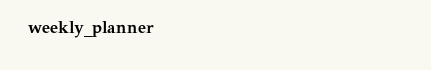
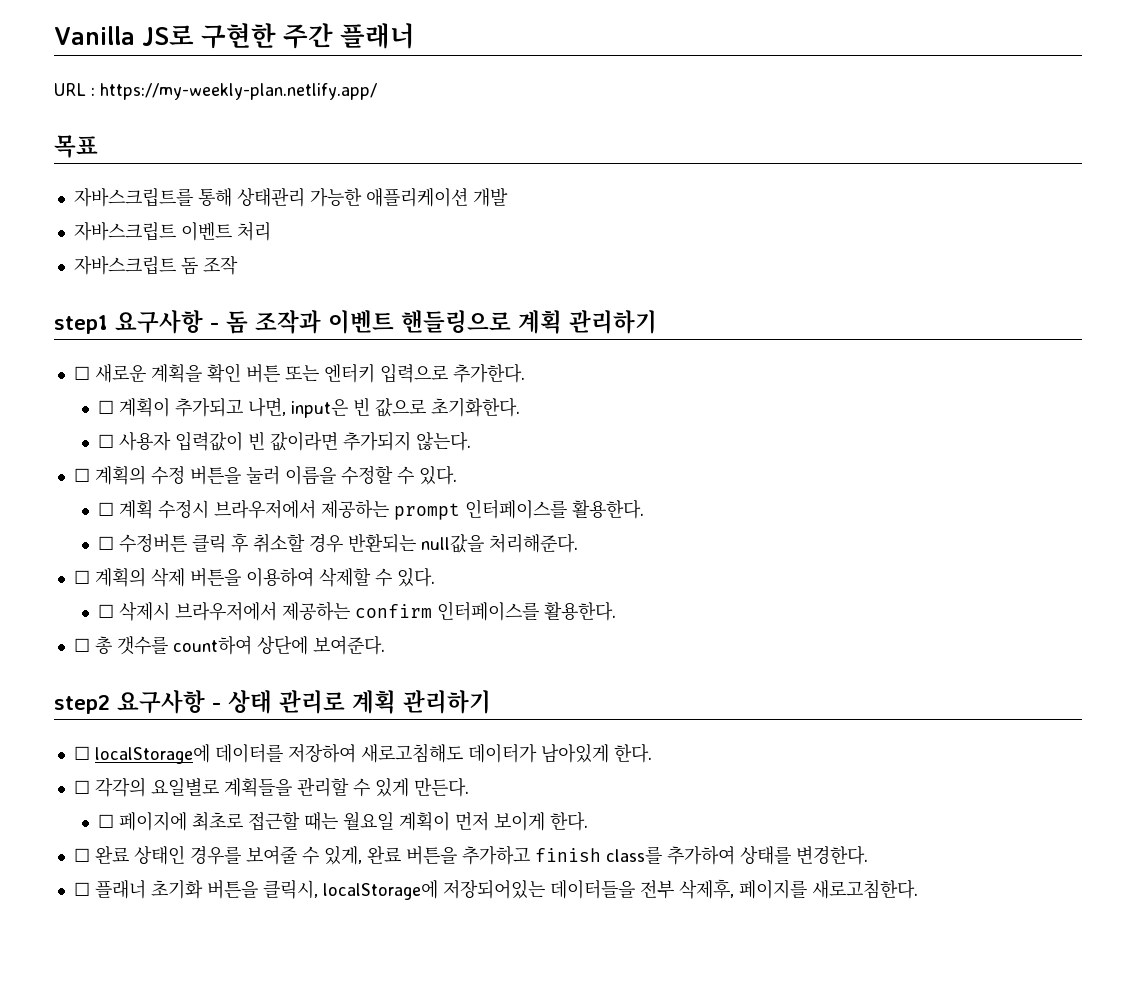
[28,21,154,38] weekly_planner -> [54,23,415,49] [54,83,377,100] [54,135,98,158] [73,187,508,207] [73,221,271,241] [73,255,238,275] [54,310,657,334] [73,363,525,383] [97,397,520,418] [97,431,471,451] [73,465,457,485] [97,499,644,520] [97,533,578,553] [73,567,435,587] [97,601,616,621] [73,635,385,655] [54,690,491,714] [73,743,652,764] [73,777,469,797] [97,811,588,831] [73,845,868,865] [73,879,918,900] Vanilla JS로 구현한 주간 플래너 // URL : https://my-weekly-plan.netlify.app/ // 목표 // 자바스크립트를 통해 상태관리 가능한 애플리케이션 개발 // 자바스크립트 이벤트 처리 // 자바스크립트 돔 조작 // step1 요구사항 - 돔 조작과 이벤트 핸들링으로 계획 관리하기 // ☐ 새로운 계획을 확인 버튼 또는 엔터키 입력으로 추가한다. // ☐ 계획이 추가되고 나면, input은 빈 값으로 초기화한다. // ☐ 사용자 입력값이 빈 값이라면 추가되지 않는다. // ☐ 계획의 수정 버튼을 눌러 이름을 수정할 수 있다. // ☐ 계획 수정시 브라우저에서 제공하는 prompt 인터페이스를 활용한다. // ☐ 수정버튼 클릭 후 취소할 경우 반환되는 null값을 처리해준다. // ☐ 계획의 삭제 버튼을 이용하여 삭제할 수 있다. // ☐ 삭제시 브라우저에서 제공하는 confirm 인터페이스를 활용한다. // ☐ 총 갯수를 count하여 상단에 보여준다. // step2 요구사항 - 상태 관리로 계획 관리하기 // ☐ localStorage에 데이터를 저장하여 새로고침해도 데이터가 남아있게 한다. // ☐ 각각의 요일별로 계획들을 관리할 수 있게 만든다. // ☐ 페이지에 최초로 접근할 때는 월요일 계획이 먼저 보이게 한다. // ☐ 완료 상태인 경우를 보여줄 수 있게, 완료 버튼을 추가하고 finish class를 추가하여 상태를 변경한다. // ☐ 플래너 초기화 버튼을 클릭시, localStorage에 저장되어있는 데이터들을 전부 삭제후, 페이지를 새로고침한다.

